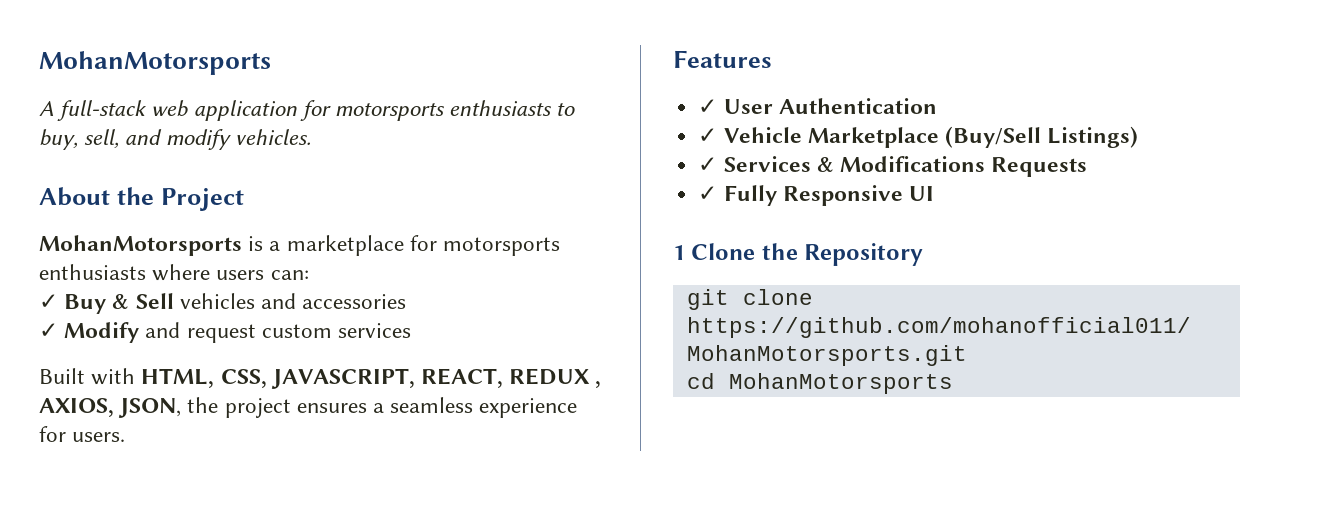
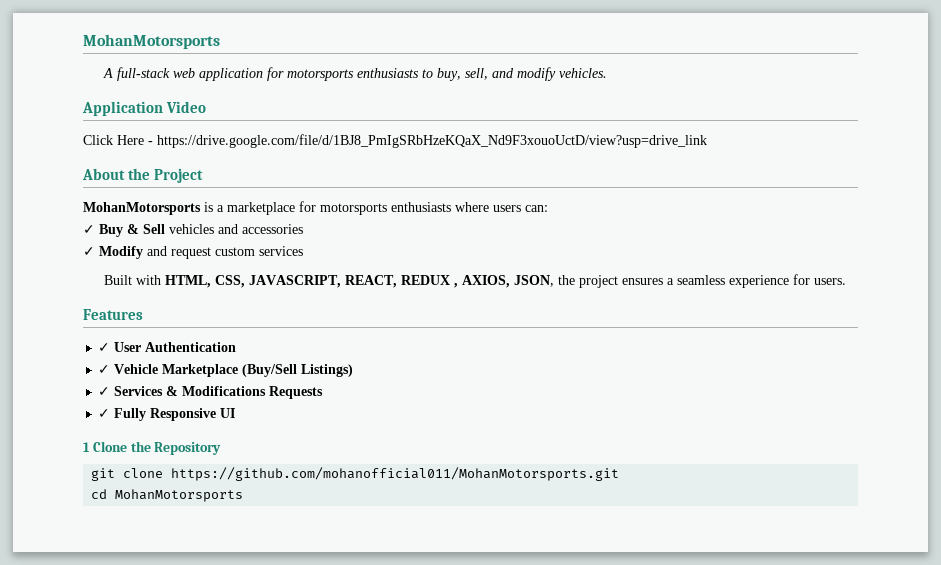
(311, 137) none -> [82,101,207,116] [83,134,707,148] // Application Video // Click Here - https://drive.google.com/file/d/1BJ8_PmIgSRbHzeKQaX_Nd9F3xouoUctD/view?usp=drive_link

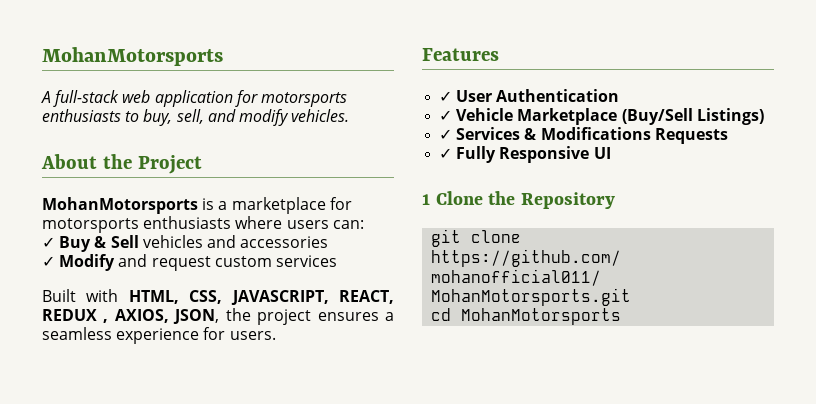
[82,101,207,116] [83,134,707,148] // Application Video // Click Here - https://drive.google.com/file/d/1BJ8_PmIgSRbHzeKQaX_Nd9F3xouoUctD/view?usp=drive_link -> (350, 115) none

